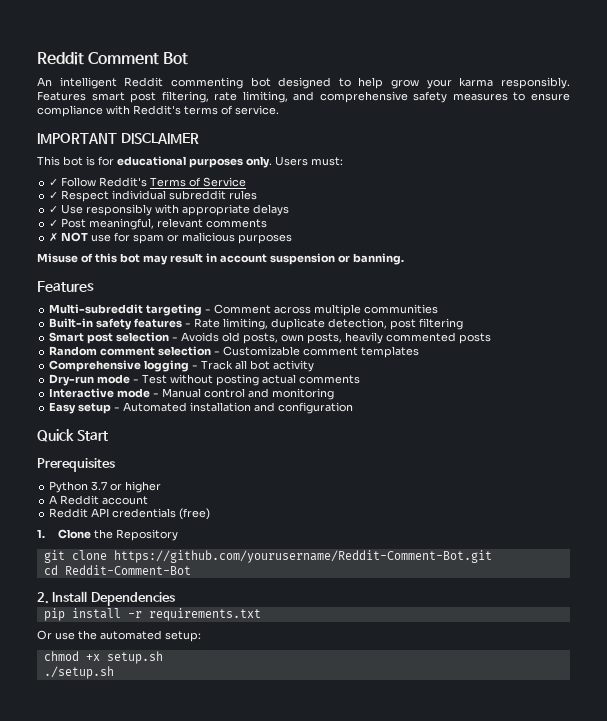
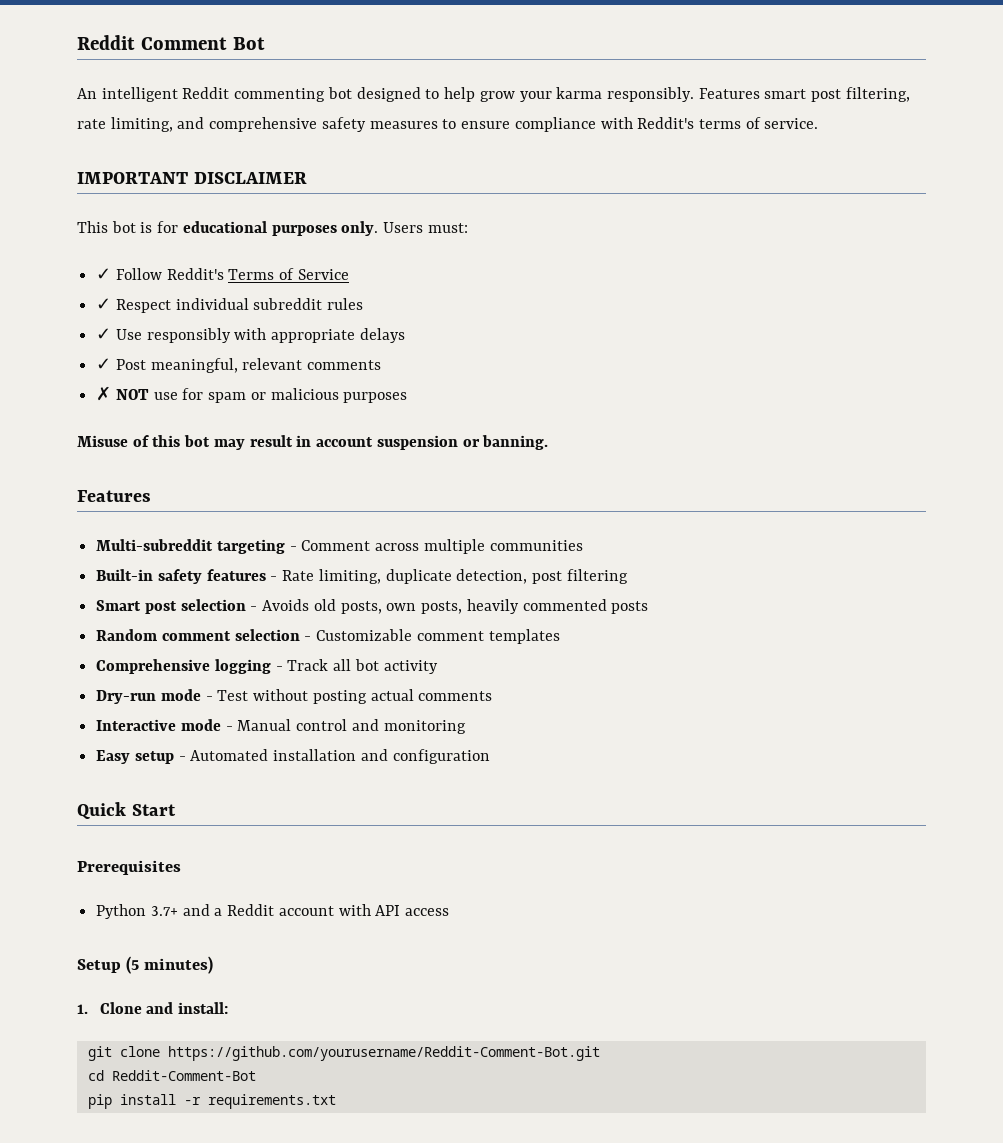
[91,481,162,493] [49,495,149,505] [49,508,211,520] 3.7 or higher // A Reddit account // Reddit API credentials (free) -> [150,904,450,916] [77,956,214,974] 3.7+ and a Reddit account with API access // Setup (5 minutes)
[94,529,179,541] the Repository -> [146,1002,229,1014] and install:
[37,591,175,606] // 2. Install Dependencies -> (256, 1075) none
[37,630,201,642] [43,651,163,664] [43,666,114,679] // Or use the automated setup: // chmod +x setup.sh // ./setup.sh -> (336, 1101) none

